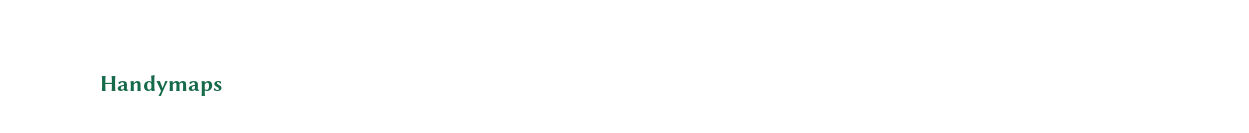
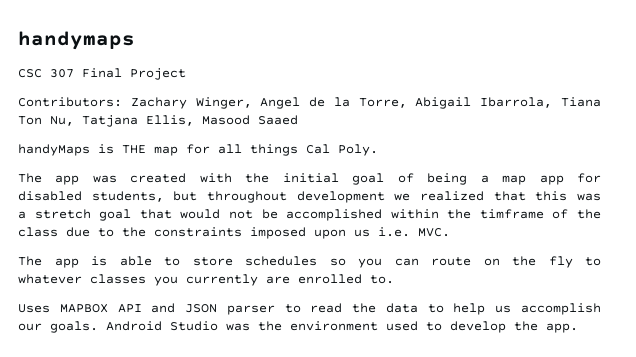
[100,75,222,96] Handymaps -> [18,31,135,50] [18,68,186,80] [18,97,601,109] [18,115,298,127] [18,144,378,156] [18,173,601,185] [18,191,601,203] [18,209,601,221] [18,227,450,239] [18,256,601,268] [18,274,394,286] [18,303,601,315] [18,321,578,333] handymaps // CSC 307 Final Project // Contributors: Zachary Winger, Angel de la Torre, Abigail Ibarrola, Tiana Ton Nu, Tatjana Ellis, Masood Saaed // handyMaps is THE map for all things Cal Poly. // The app was created with the initial goal of being a map app for disabled students, but throughout development we realized that this was a stretch goal that would not be accomplished within the timframe of the class due to the constraints imposed upon us i.e. MVC. // The app is able to store schedules so you can route on the fly to whatever classes you currently are enrolled to. // Uses MAPBOX API and JSON parser to read the data to help us accomplish our goals. Android Studio was the environment used to develop the app.

